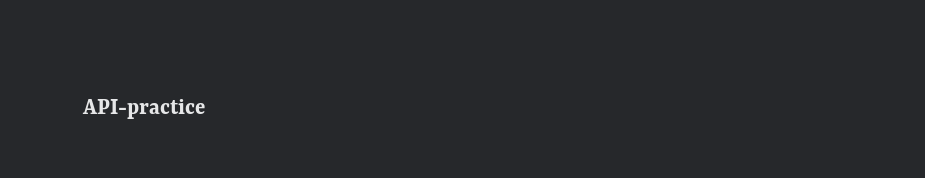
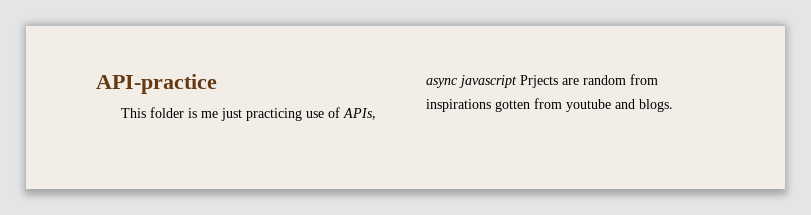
(205, 109) none -> [120,107,376,121] [426,74,658,88] [426,98,673,112] // This folder is me just practicing use of APIs, async javascript Prjects are random from inspirations gotten from youtube and blogs.

